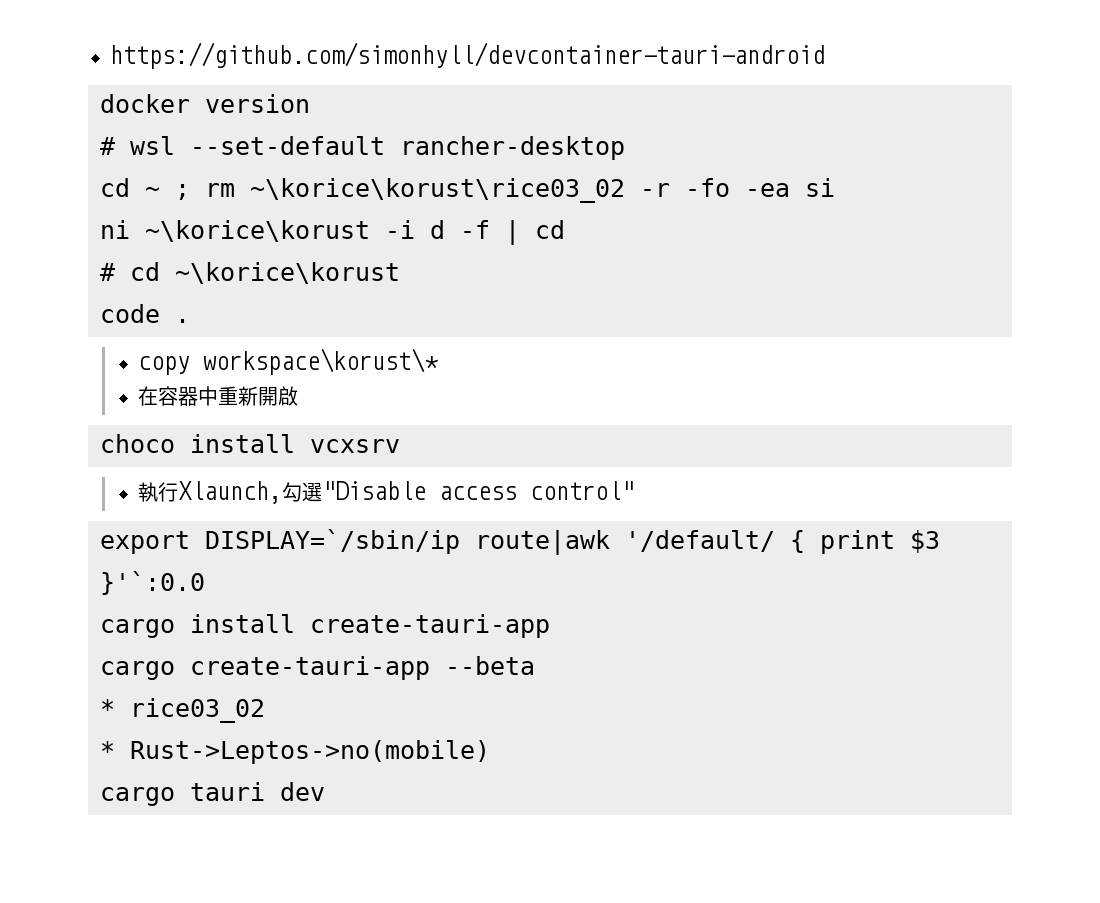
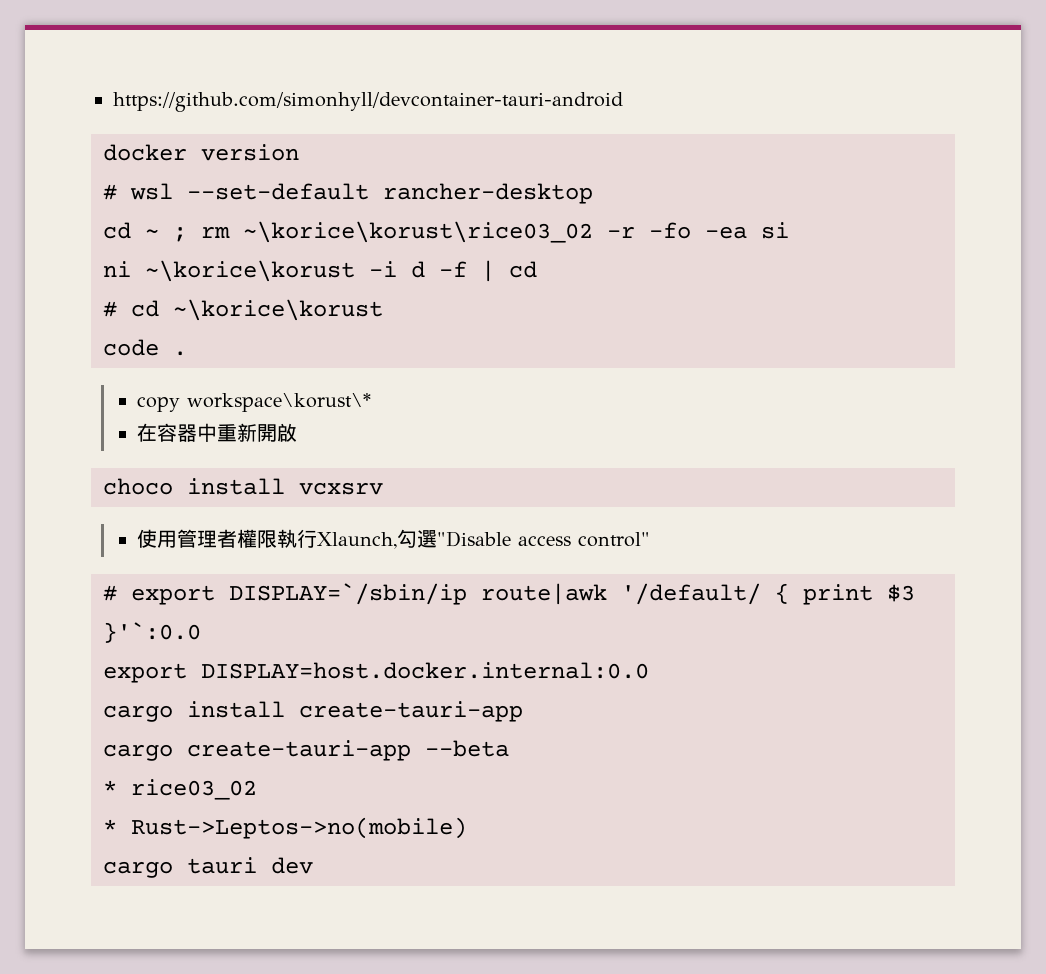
(400, 446) none -> [137,529,278,548] 使用管理者權限
(635, 490) none -> [103,585,117,601] #
(205, 583) none -> [103,662,649,683] // export DISPLAY=host.docker.internal:0.0

